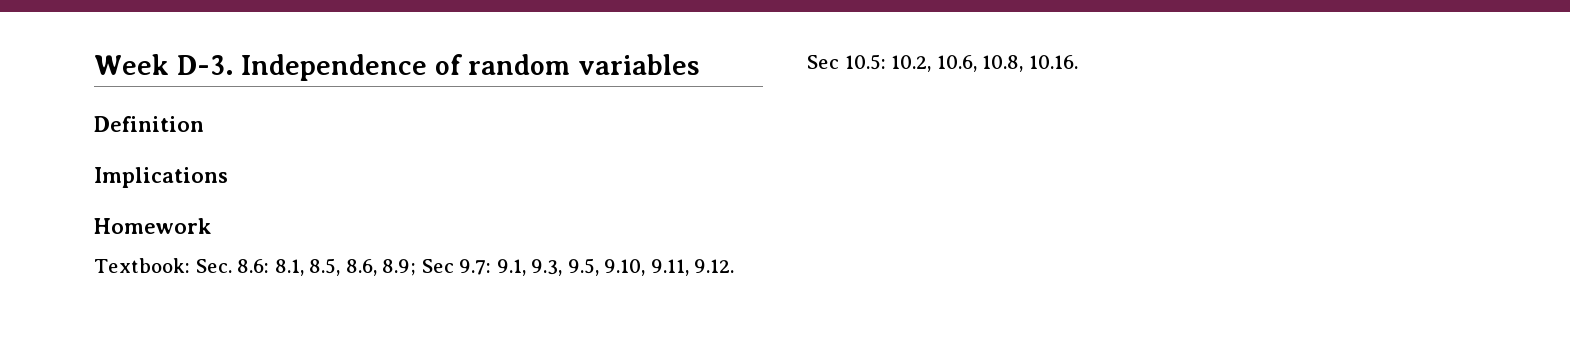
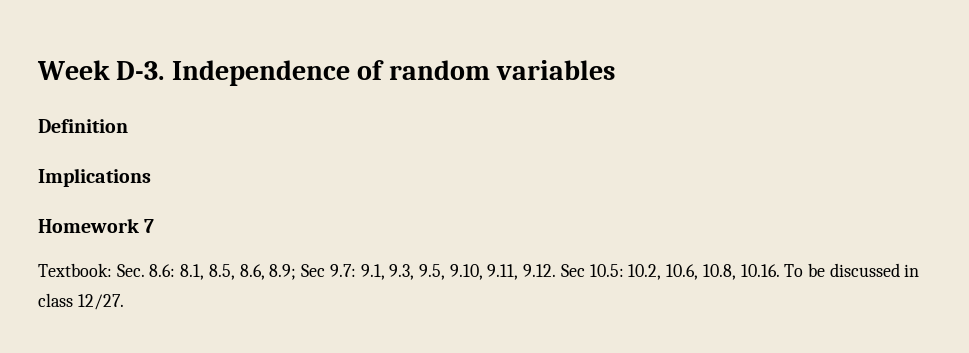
(211, 226) none -> [144,219,155,233] 7
(1078, 62) none -> [784,263,920,277] [38,293,124,310] To be discussed in class 12/27.

